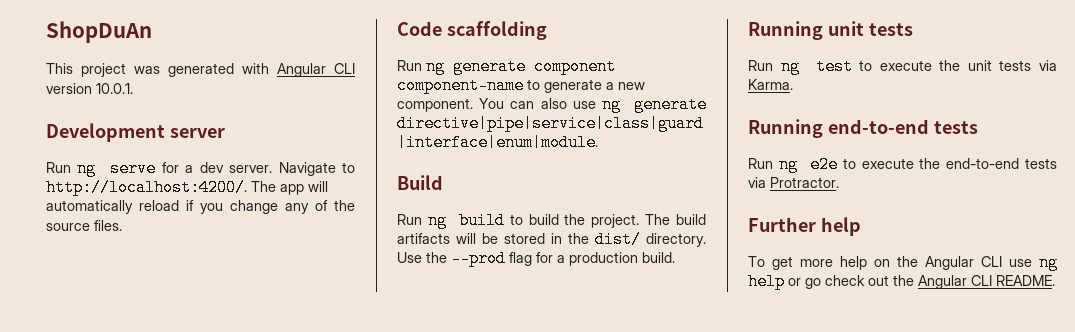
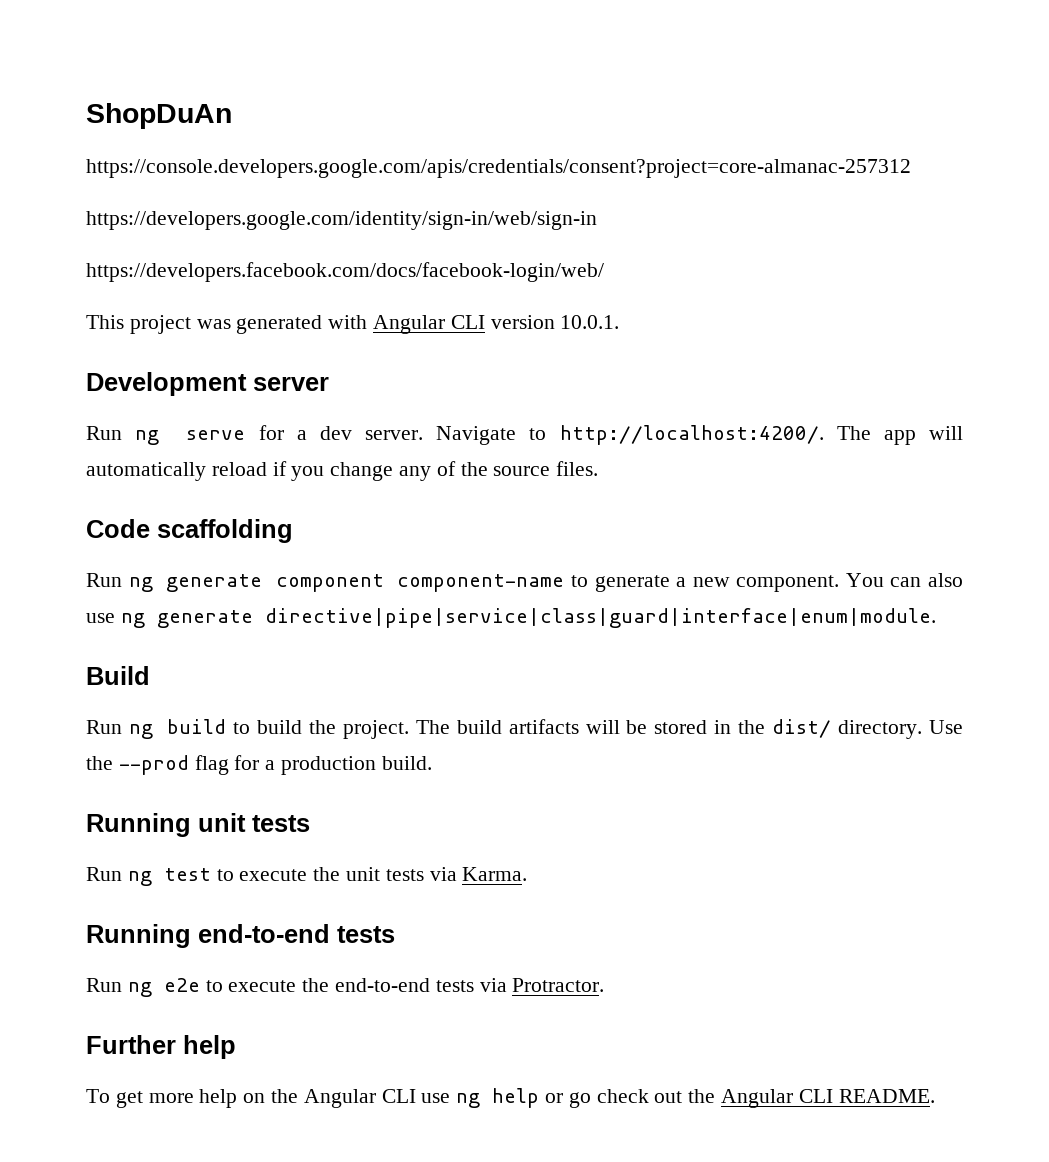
(152, 32) none -> [86,159,911,178] [86,211,597,230] [86,262,604,282] // https://console.developers.google.com/apis/credentials/consent?project=core-almanac-257312 // https://developers.google.com/identity/sign-in/web/sign-in // https://developers.facebook.com/docs/facebook-login/web/

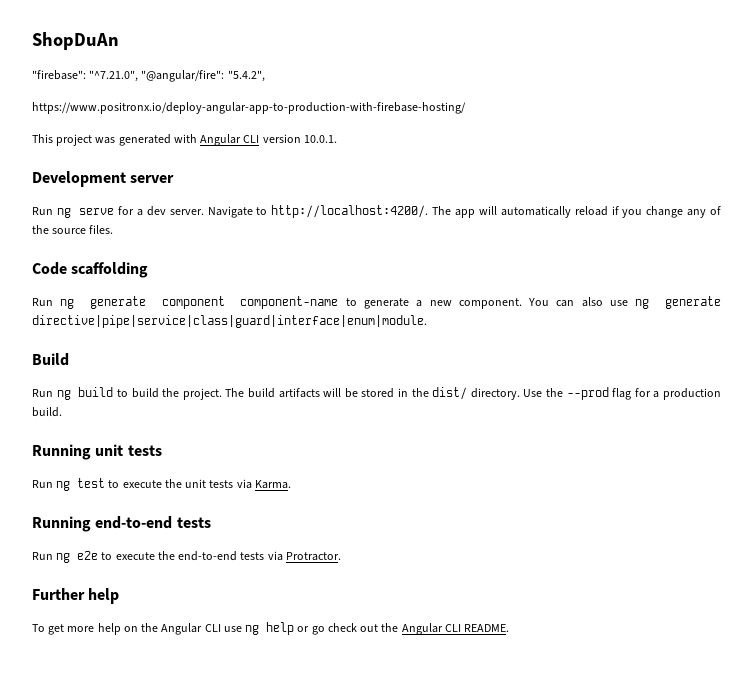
[86,159,911,178] [86,211,597,230] [86,262,604,282] https://console.developers.google.com/apis/credentials/consent?project=core-almanac-257312 // https://developers.google.com/identity/sign-in/web/sign-in // https://developers.facebook.com/docs/facebook-login/web/ -> [32,70,265,82] [32,102,466,114] "firebase": "^7.21.0", "@angular/fire": "5.4.2", // https://www.positronx.io/deploy-angular-app-to-production-with-firebase-hosting/

